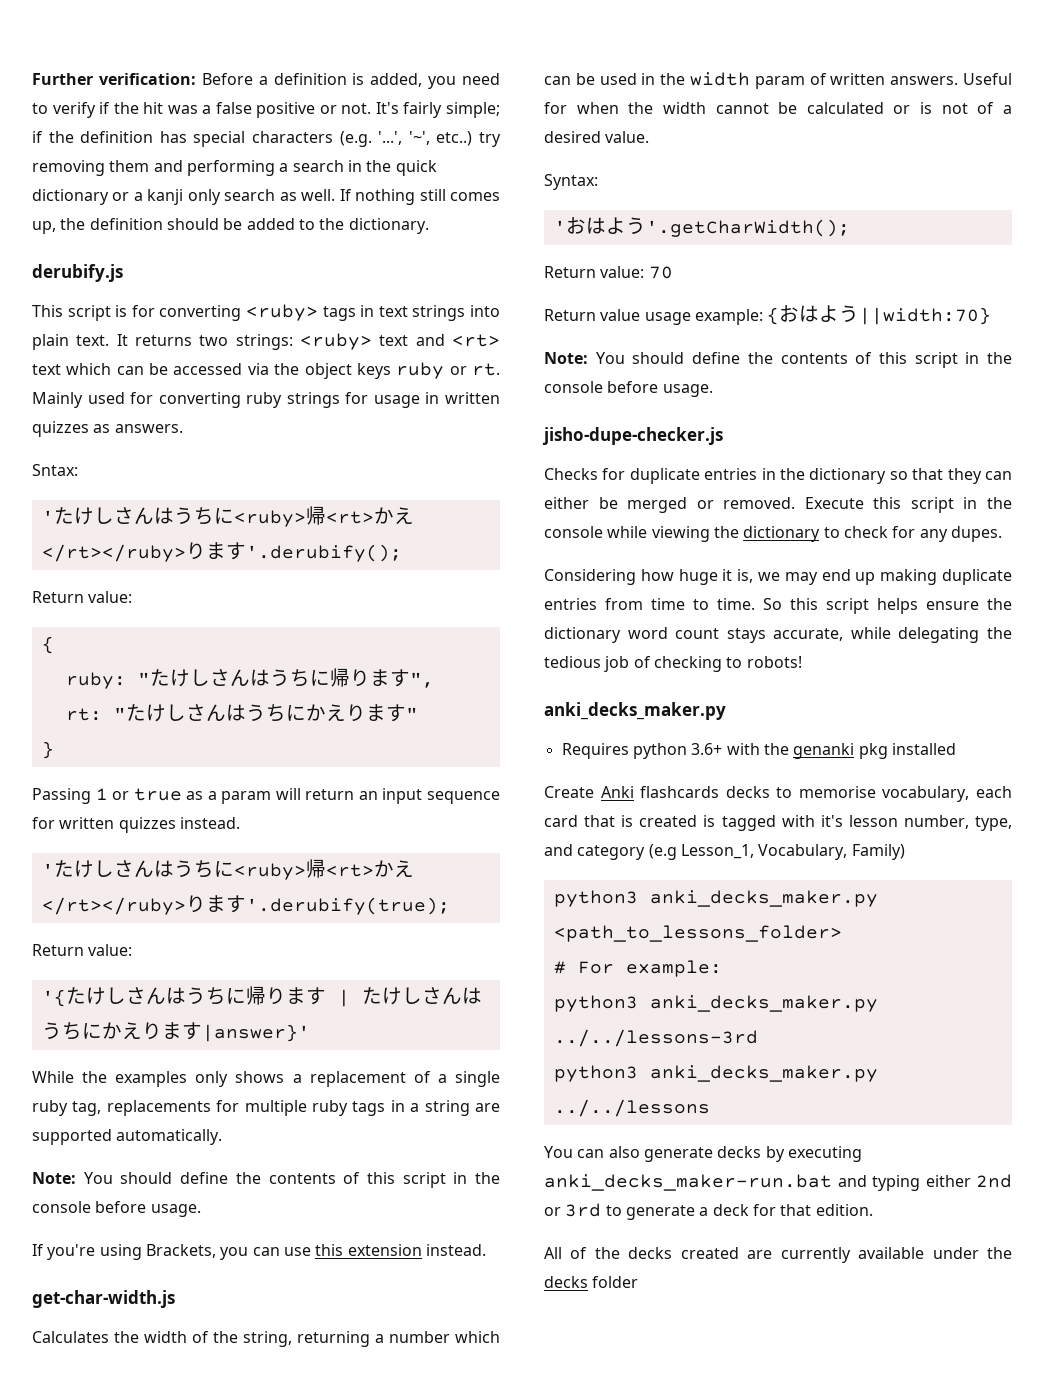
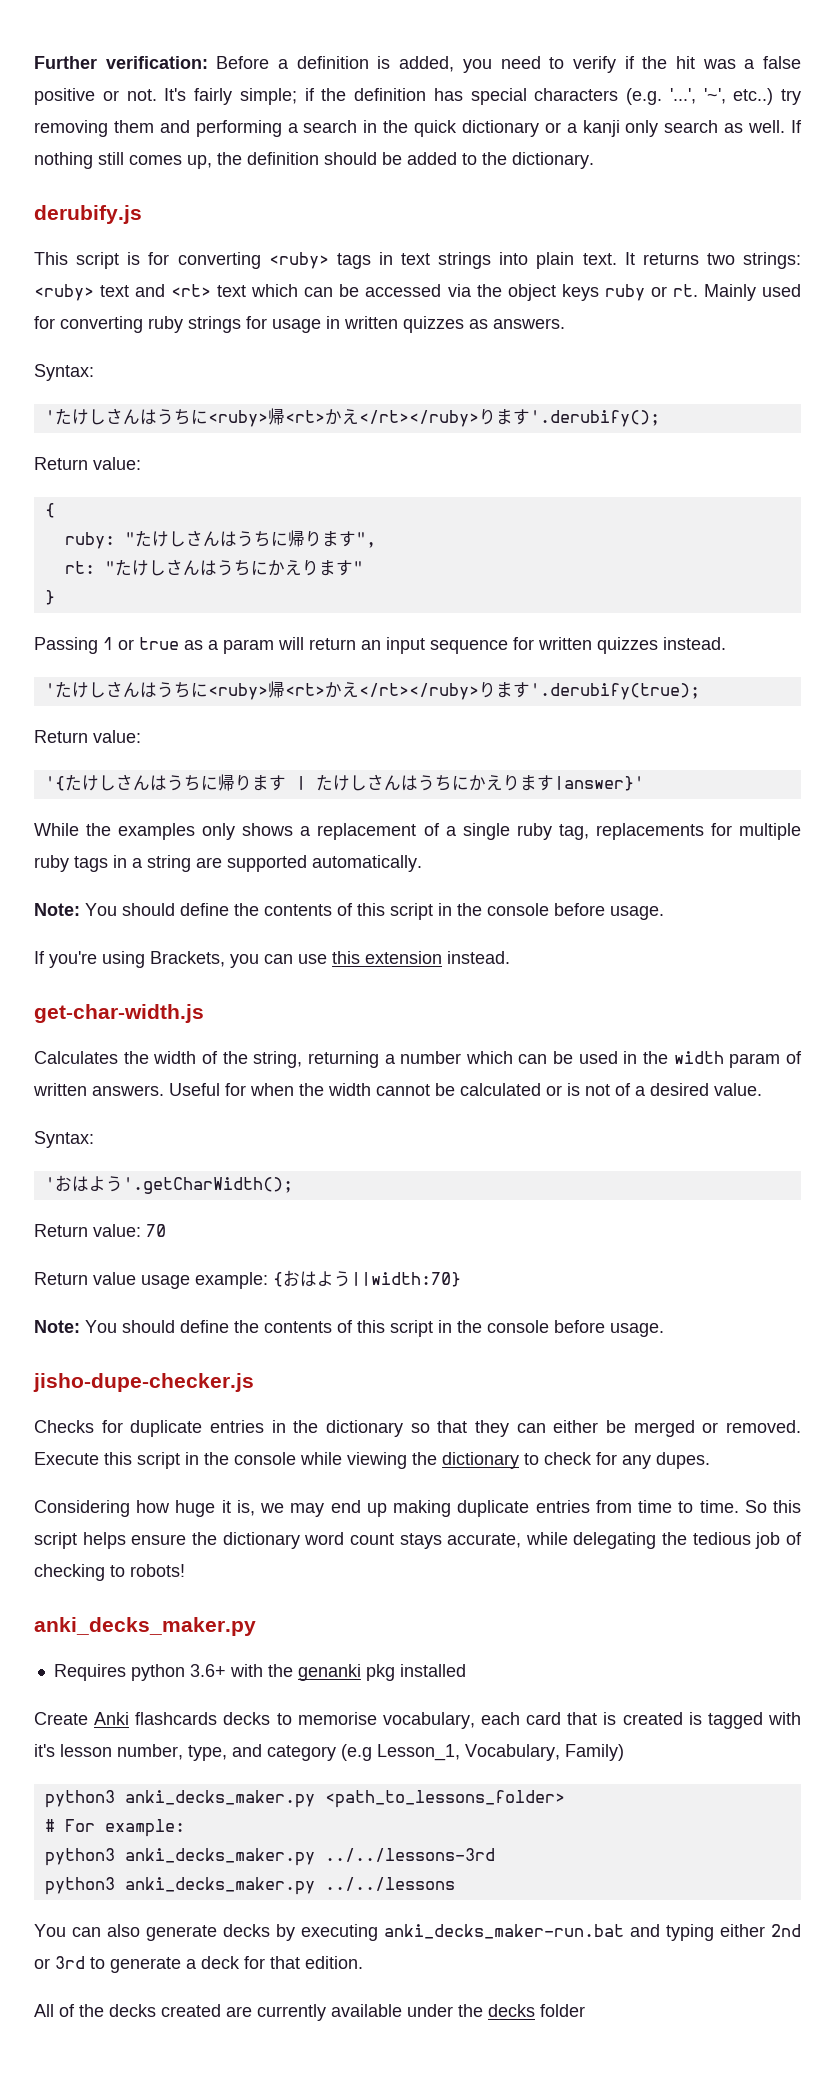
[32,464,78,476] Sntax: -> [34,364,94,381] Syntax:

